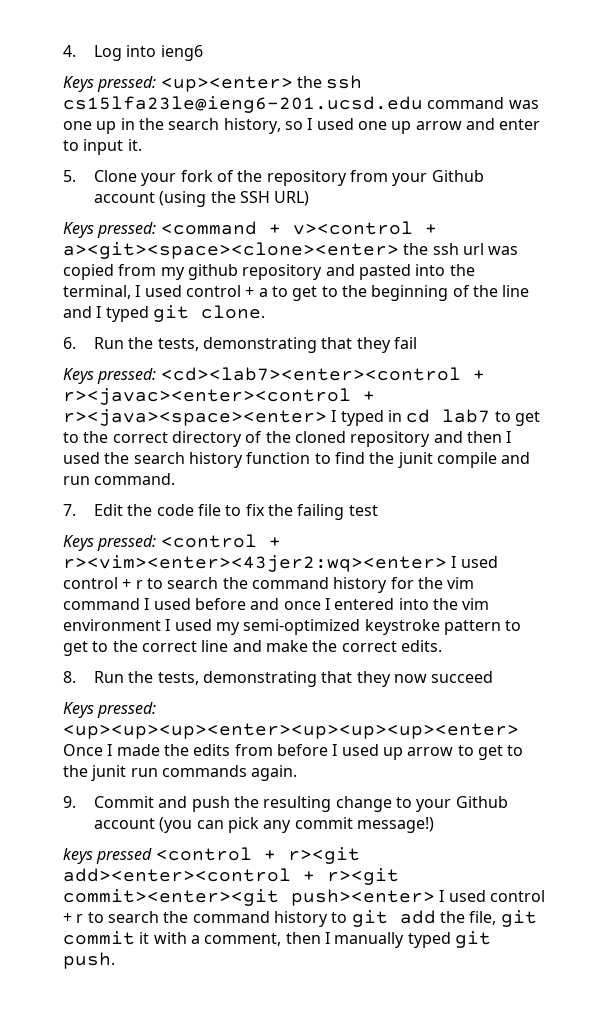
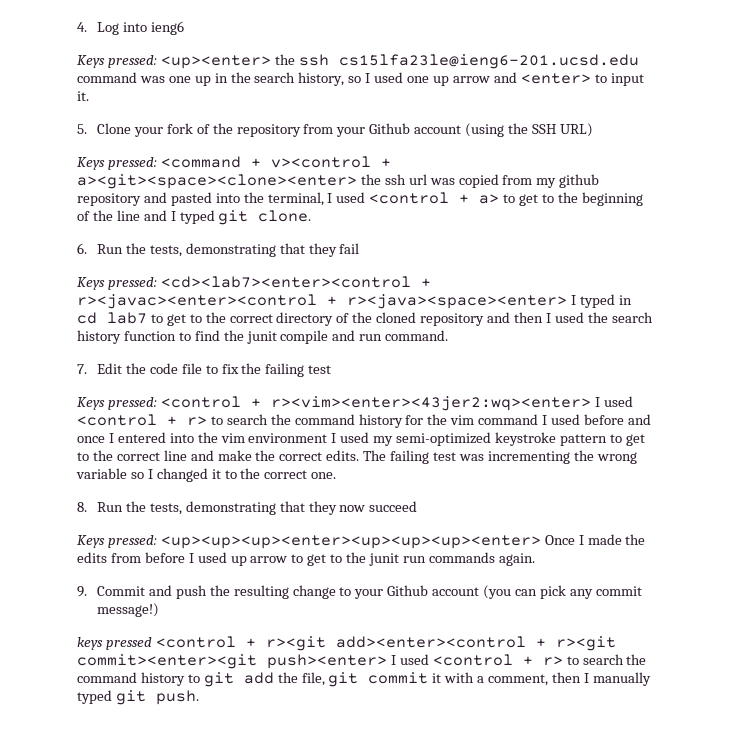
[499,119,541,130] enter -> [520,73,591,84] <enter>
[185,285,268,297] control + a -> [369,192,500,204] <control + a>
[63,577,143,589] control + r -> [77,414,207,426] <control + r>
(442, 646) none -> [363,450,637,464] [76,468,337,482] The failing test was incrementing the wrong variable so I changed it to the correct one.
[489,890,545,902] [63,913,84,923] control + r -> [432,654,563,666] <control + r>

